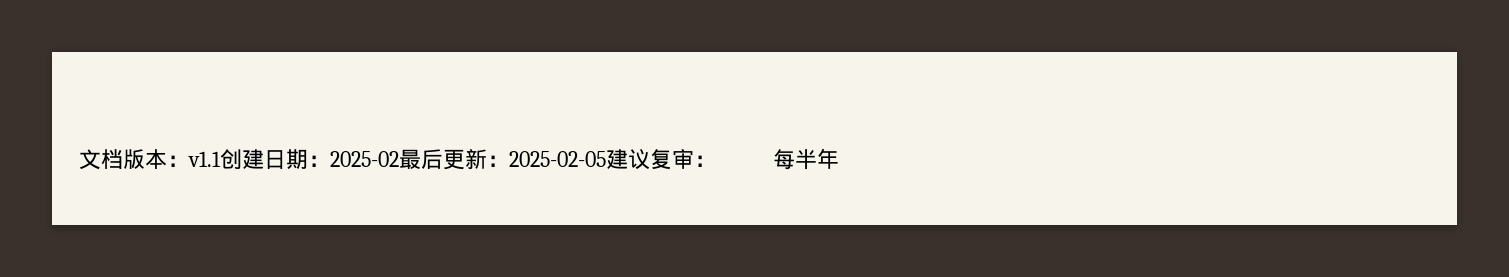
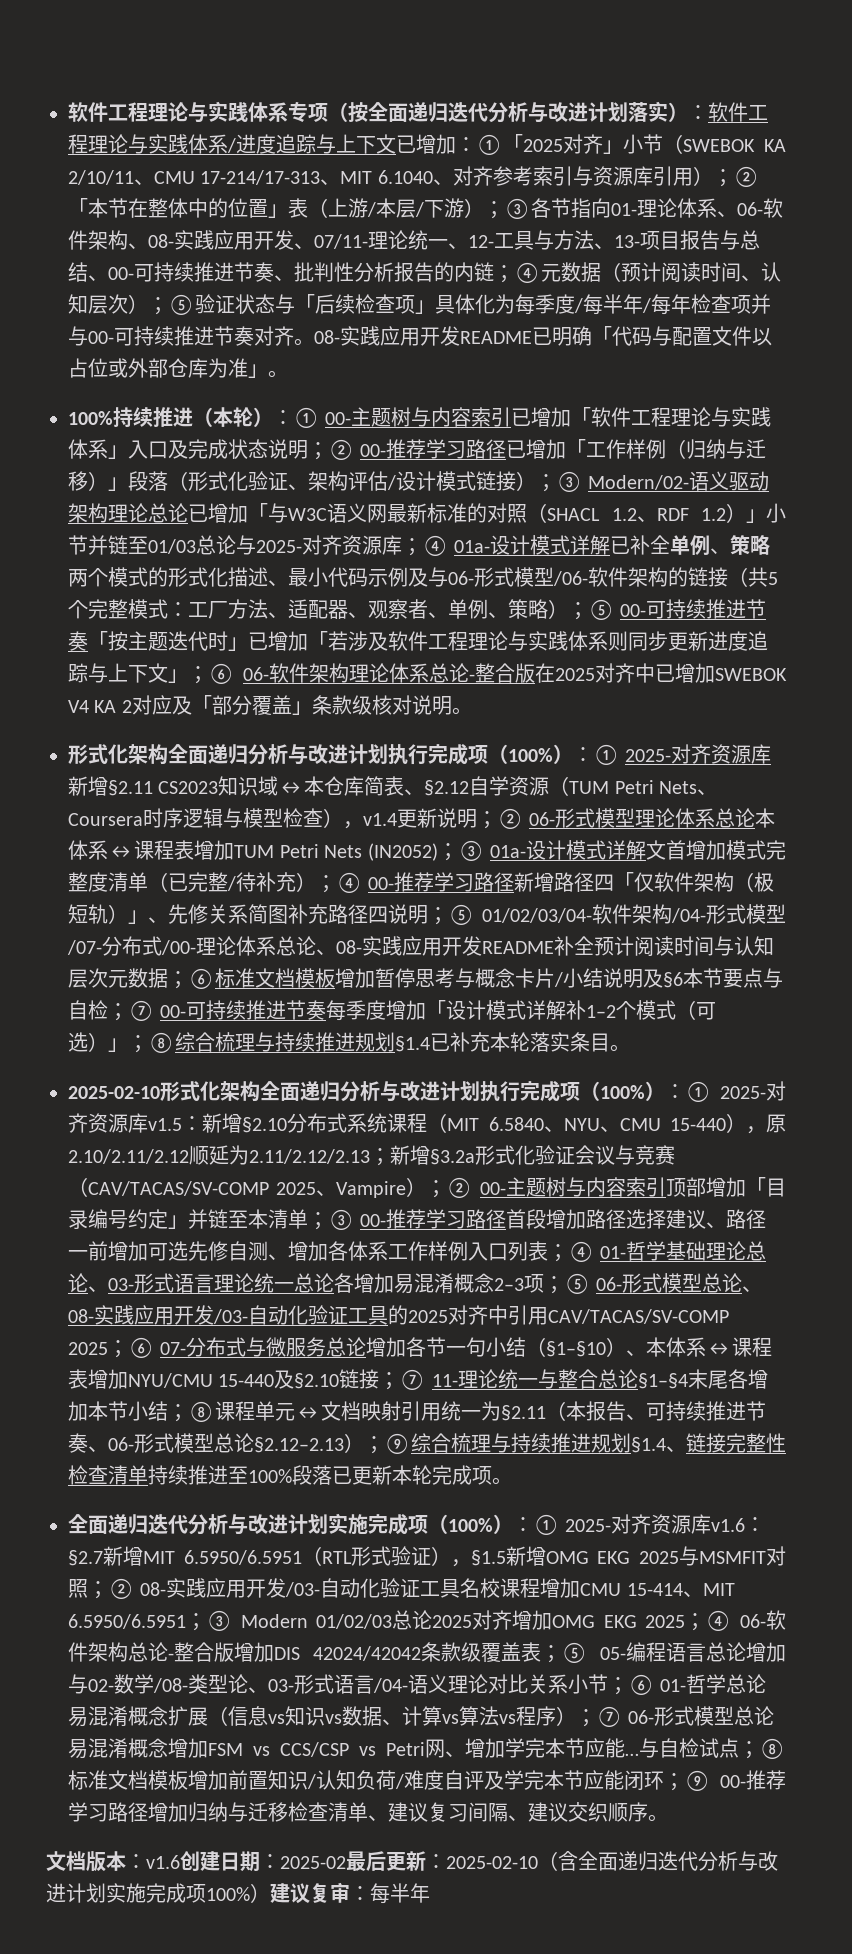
(79, 159) none -> [68,101,768,123] [68,134,786,155] [68,166,760,187] [68,198,783,219] [68,230,760,250] [68,262,781,283] [68,294,771,315] [68,326,772,346] [68,358,288,378] [68,407,772,428] [68,439,767,460] [68,471,770,492] [68,503,786,523] [68,534,771,556] [68,567,778,587] [68,599,767,620] [68,631,768,651] [68,663,787,684] [68,695,472,715] [68,743,772,765] [68,776,718,796] [68,808,776,829] [68,840,786,861] [68,872,775,893] [68,904,786,925] [67,936,774,956] [68,968,783,989] [68,1000,717,1021] [68,1032,630,1053] [68,1080,786,1102] [68,1113,786,1134] [68,1145,675,1166] [68,1177,786,1198] [68,1209,767,1230] [68,1241,767,1262] [68,1273,763,1294] [68,1305,729,1325] [68,1337,773,1358] [68,1369,768,1390] [68,1401,766,1422] [68,1433,786,1454] [68,1465,512,1485] [68,1513,766,1535] [68,1546,786,1567] [68,1578,735,1599] [68,1610,787,1631] [68,1642,786,1663] [68,1674,767,1695] [68,1706,775,1727] [68,1738,786,1759] [68,1770,786,1791] [68,1802,668,1822] 软件工程理论与实践体系专项（按全面递归迭代分析与改进计划落实）：软件工程理论与实践体系/进度追踪与上下文已增加：①「2025对齐」小节（SWEBOK KA 2/10/11、CMU 17-214/17-313、MIT 6.1040、对齐参考索引与资源库引用）；②「本节在整体中的位置」表（上游/本层/下游）；③各节指向01-理论体系、06-软件架构、08-实践应用开发、07/11-理论统一、12-工具与方法、13-项目报告与总结、00-可持续推进节奏、批判性分析报告的内链；④元数据（预计阅读时间、认知层次）；⑤验证状态与「后续检查项」具体化为每季度/每半年/每年检查项并与00-可持续推进节奏对齐。08-实践应用开发README已明确「代码与配置文件以占位或外部仓库为准」。 // 100%持续推进（本轮）：① 00-主题树与内容索引已增加「软件工程理论与实践体系」入口及完成状态说明；② 00-推荐学习路径已增加「工作样例（归纳与迁移）」段落（形式化验证、架构评估/设计模式链接）；③ Modern/02-语义驱动架构理论总论已增加「与W3C语义网最新标准的对照（SHACL 1.2、RDF 1.2）」小节并链至01/03总论与2025-对齐资源库；④ 01a-设计模式详解已补全单例、策略两个模式的形式化描述、最小代码示例及与06-形式模型/06-软件架构的链接（共5个完整模式：工厂方法、适配器、观察者、单例、策略）；⑤ 00-可持续推进节奏「按主题迭代时」已增加「若涉及软件工程理论与实践体系则同步更新进度追踪与上下文」；⑥ 06-软件架构理论体系总论-整合版在2025对齐中已增加SWEBOK V4 KA 2对应及「部分覆盖」条款级核对说明。 // 形式化架构全面递归分析与改进计划执行完成项（100%）：① 2025-对齐资源库新增§2.11 CS2023知识域↔本仓库简表、§2.12自学资源（TUM Petri Nets、Coursera时序逻辑与模型检查），v1.4更新说明；② 06-形式模型理论体系总论本体系↔课程表增加TUM Petri Nets (IN2052)；③ 01a-设计模式详解文首增加模式完整度清单（已完整/待补充）；④ 00-推荐学习路径新增路径四「仅软件架构（极短轨）」、先修关系简图补充路径四说明；⑤ 01/02/03/04-软件架构/04-形式模型/07-分布式/00-理论体系总论、08-实践应用开发README补全预计阅读时间与认知层次元数据；⑥标准文档模板增加暂停思考与概念卡片/小结说明及§6本节要点与自检；⑦ 00-可持续推进节奏每季度增加「设计模式详解补1–2个模式（可选）」；⑧综合梳理与持续推进规划§1.4已补充本轮落实条目。 // 2025-02-10形式化架构全面递归分析与改进计划执行完成项（100%）：① 2025-对齐资源库v1.5：新增§2.10分布式系统课程（MIT 6.5840、NYU、CMU 15-440），原2.10/2.11/2.12顺延为2.11/2.12/2.13；新增§3.2a形式化验证会议与竞赛（CAV/TACAS/SV-COMP 2025、Vampire）；② 00-主题树与内容索引顶部增加「目录编号约定」并链至本清单；③ 00-推荐学习路径首段增加路径选择建议、路径一前增加可选先修自测、增加各体系工作样例入口列表；④ 01-哲学基础理论总论、03-形式语言理论统一总论各增加易混淆概念2–3项；⑤ 06-形式模型总论、08-实践应用开发/03-自动化验证工具的2025对齐中引用CAV/TACAS/SV-COMP 2025；⑥ 07-分布式与微服务总论增加各节一句小结（§1–§10）、本体系↔课程表增加NYU/CMU 15-440及§2.10链接；⑦ 11-理论统一与整合总论§1–§4末尾各增加本节小结；⑧课程单元↔文档映射引用统一为§2.11（本报告、可持续推进节奏、06-形式模型总论§2.12–2.13）；⑨综合梳理与持续推进规划§1.4、链接完整性检查清单持续推进至100%段落已更新本轮完成项。 // 全面递归迭代分析与改进计划实施完成项（100%）：① 2025-对齐资源库v1.6：§2.7新增MIT 6.5950/6.5951（RTL形式验证），§1.5新增OMG EKG 2025与MSMFIT对照；② 08-实践应用开发/03-自动化验证工具名校课程增加CMU 15-414、MIT 6.5950/6.5951；③ Modern 01/02/03总论2025对齐增加OMG EKG 2025；④ 06-软件架构总论-整合版增加DIS 42024/42042条款级覆盖表；⑤ 05-编程语言总论增加与02-数学/08-类型论、03-形式语言/04-语义理论对比关系小节；⑥ 01-哲学总论易混淆概念扩展（信息vs知识vs数据、计算vs算法vs程序）；⑦ 06-形式模型总论易混淆概念增加FSM vs CCS/CSP vs Petri网、增加学完本节应能…与自检试点；⑧标准文档模板增加前置知识/认知负荷/难度自评及学完本节应能闭环；⑨ 00-推荐学习路径增加归纳与迁移检查清单、建议复习间隔、建议交织顺序。 //
[188,151,221,167] v1.1 -> [146,1855,180,1869] v1.6
[509,151,606,167] 2025-02-05 -> [446,1851,778,1871] [46,1883,270,1903] 2025-02-10（含全面递归迭代分析与改进计划实施完成项100%）

